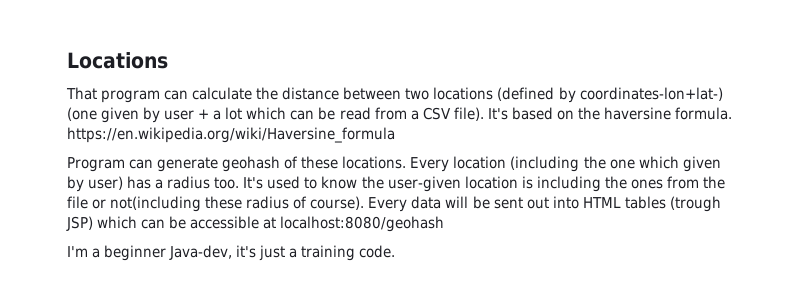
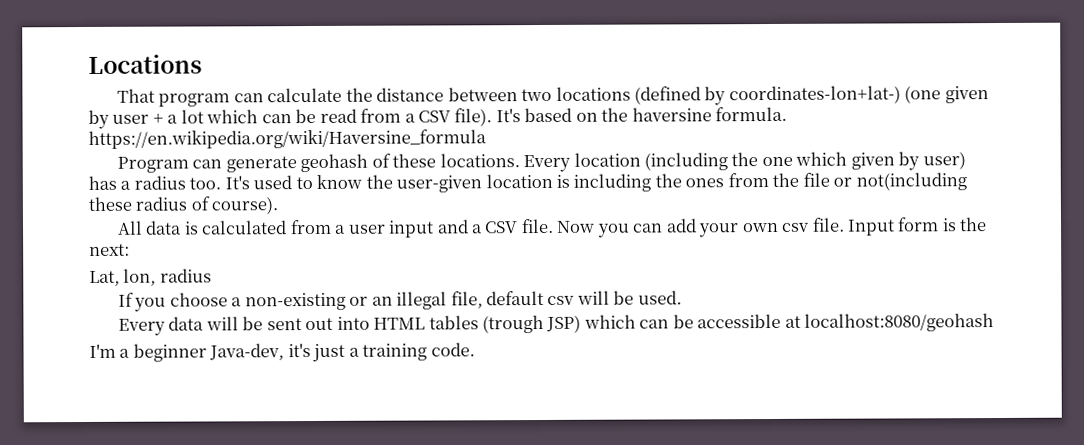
(365, 203) none -> [116,217,988,238] [89,243,130,256] [89,268,212,286] [117,290,682,312] // All data is calculated from a user input and a CSV file. Now you can add your own csv file. Input form is the next: // Lat, lon, radius // If you choose a non-existing or an illegal file, default csv will be used. //

